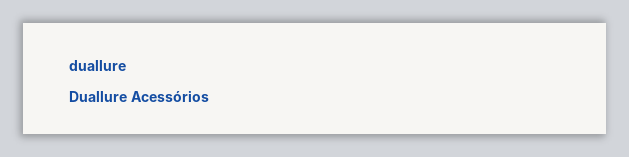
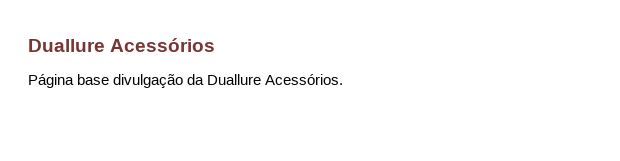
[69,60,126,71] duallure // -> (28, 45) none
(209, 96) none -> [28,74,344,88] // Página base divulgação da Duallure Acessórios.

